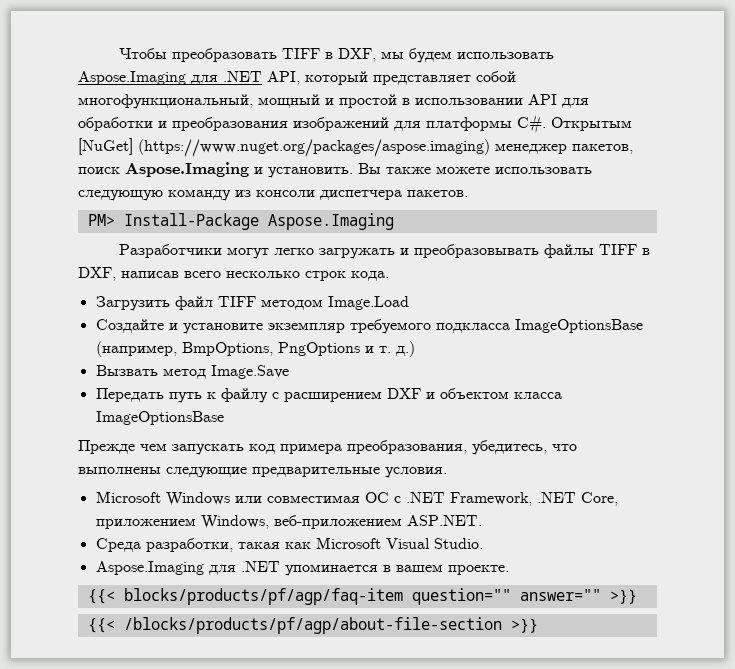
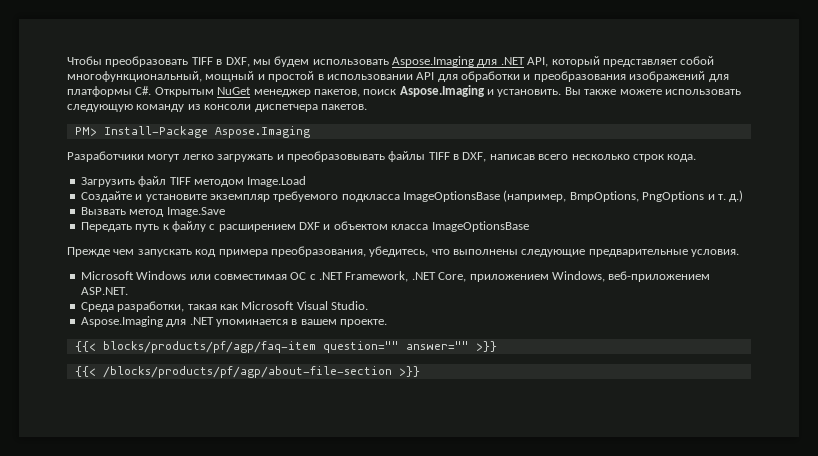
[78,138,490,157] [NuGet] (https://www.nuget.org/packages/aspose.imaging) -> [217,87,252,95] NuGet

